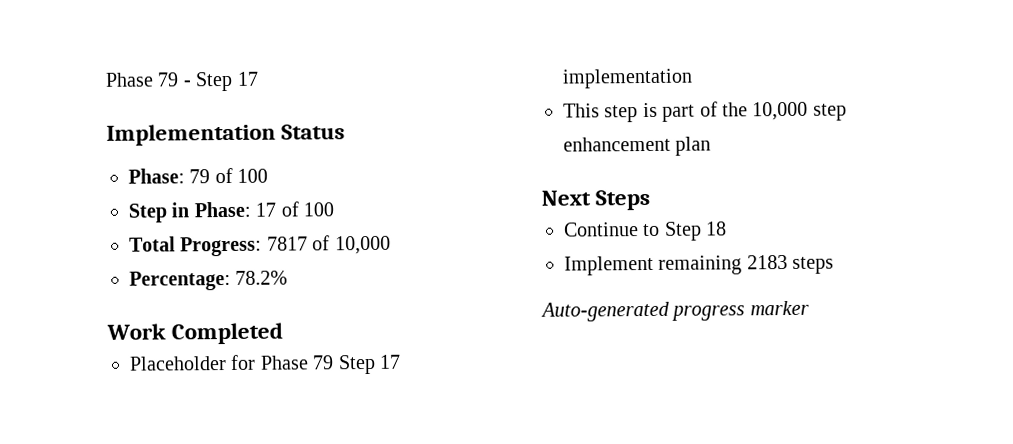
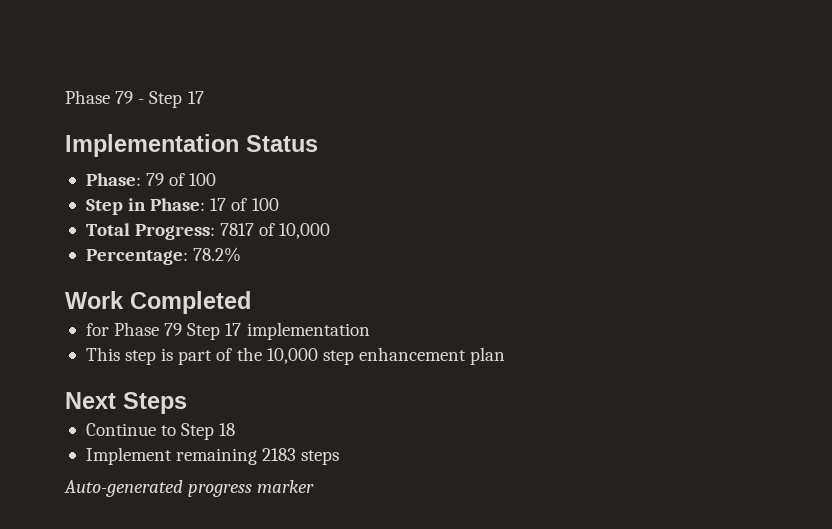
[129,356,227,371] Placeholder -> (251, 302) none

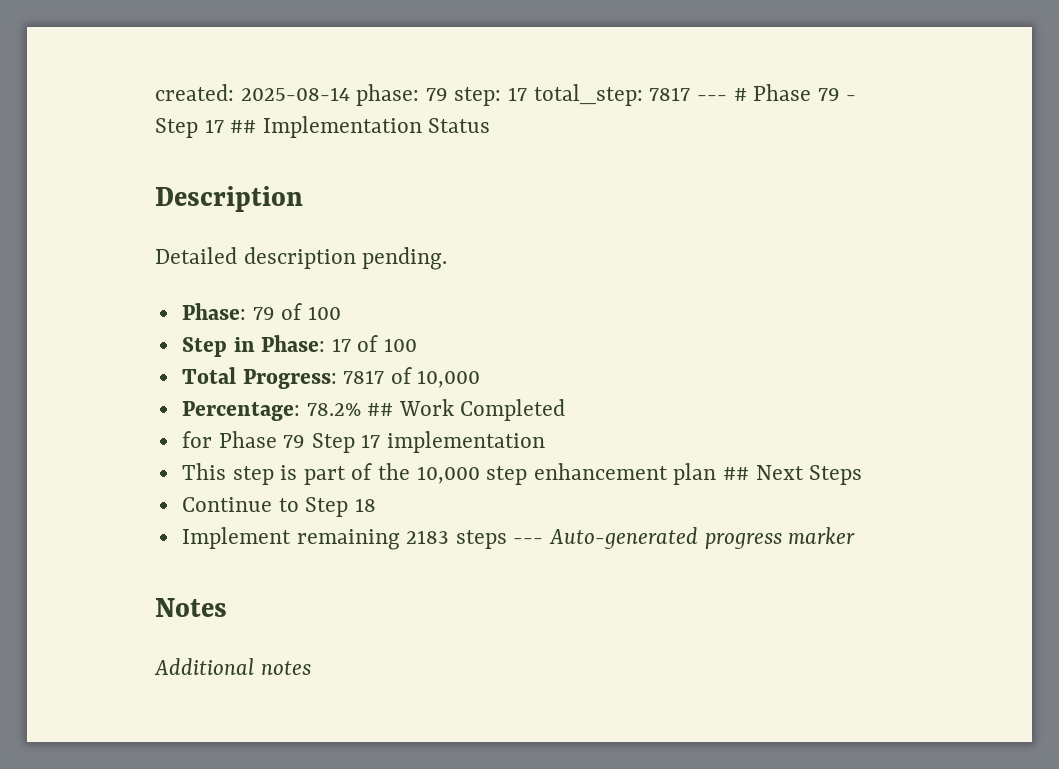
(65, 97) none -> [155,84,747,106] created: 2025-08-14 phase: 79 step: 17 total_step: 7817 --- #
(204, 97) // -> [230,120,257,133] ##
(318, 143) none -> [155,186,303,212] [155,247,448,270] // Description // Detailed description pending.
(242, 254) // -> [367,403,394,416] ##
(506, 356) // -> [723,467,750,480] ##
(340, 457) // -> [513,538,544,544] ---
(315, 486) none -> [155,598,227,617] [154,658,311,675] // Notes // Additional notes

